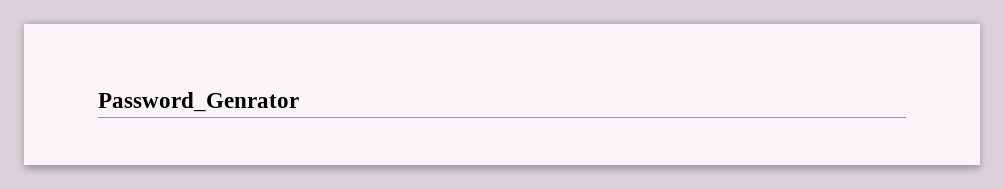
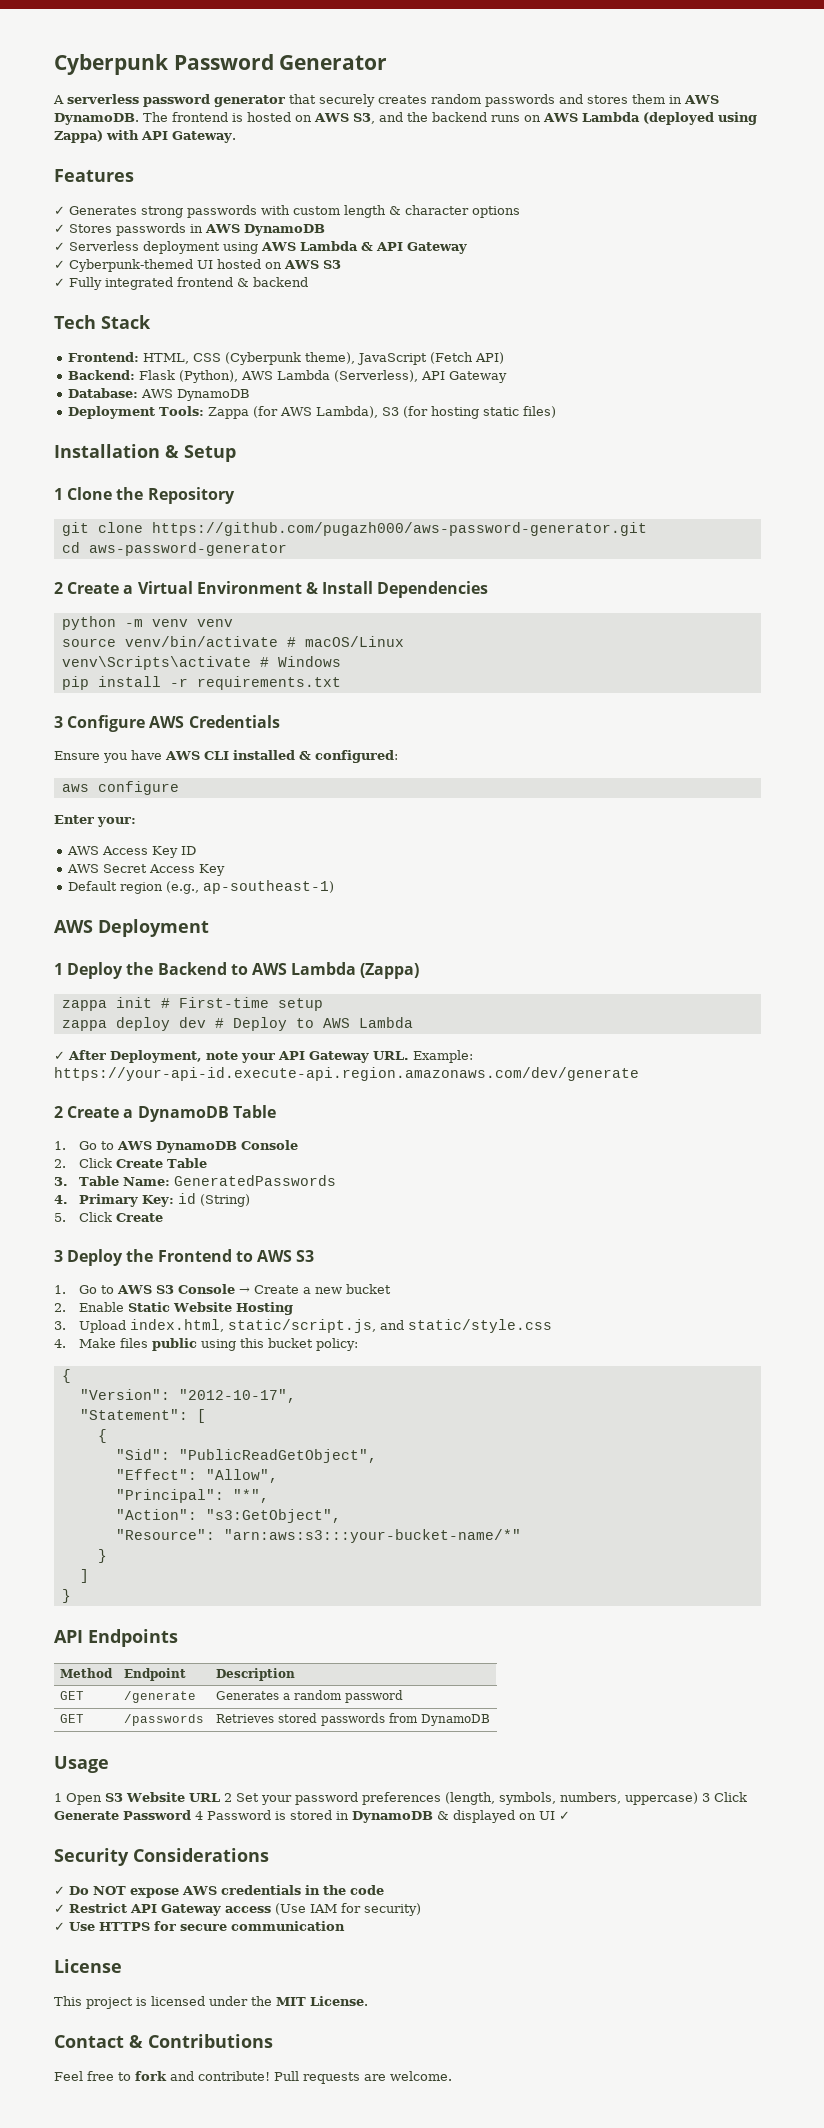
[98,92,299,112] Password_Genrator -> [54,54,388,75] [53,94,719,107] [54,112,757,125] [54,130,236,143] [54,169,134,182] [54,205,520,218] [54,223,325,236] [54,241,467,254] [54,259,341,272] [54,277,308,290] [54,315,151,329] [68,352,505,365] [68,370,508,383] [68,388,251,401] [68,406,557,419] [54,444,236,462] [54,487,235,504] [61,522,647,536] [61,542,287,556] [54,581,489,598] [61,616,233,630] [61,636,404,647] [61,656,341,670] [61,676,341,690] [54,715,280,732] [54,750,398,763] [61,781,179,795] [54,815,136,827] [67,846,197,858] [67,864,226,876] [68,880,335,894] [54,919,209,937] [54,962,420,979] [61,997,323,1011] [61,1017,413,1031] [54,1050,473,1063] [54,1067,639,1081] [54,1105,276,1122] [54,1140,298,1153] [54,1158,207,1168] [54,1175,336,1186] [54,1193,250,1207] [54,1212,163,1222] [54,1249,315,1266] [54,1284,391,1294] [54,1302,293,1315] [54,1319,552,1333] [54,1338,358,1351] [61,1369,71,1383] [79,1389,296,1403] [79,1409,206,1423] [97,1429,107,1443] [115,1449,377,1463] [115,1469,278,1483] [115,1489,269,1503] [115,1509,341,1523] [115,1529,521,1543] [97,1549,107,1563] [79,1569,89,1583] [61,1589,71,1603] [54,1629,178,1647] [59,1668,113,1678] [123,1668,186,1681] [215,1668,295,1681] [59,1691,84,1700] [123,1691,196,1703] [215,1690,403,1703] [59,1714,84,1723] [123,1714,204,1726] [215,1713,490,1726] [54,1756,109,1773] [54,1792,747,1805] [54,1810,570,1823] [54,1848,269,1866] [54,1885,384,1898] [54,1903,421,1916] [54,1921,345,1931] [54,1959,122,1973] [54,1996,368,2009] [54,2034,273,2048] [54,2071,452,2084] Cyberpunk Password Generator // A serverless password generator that securely creates random passwords and stores them in AWS DynamoDB. The frontend is hosted on AWS S3, and the backend runs on AWS Lambda (deployed using Zappa) with API Gateway. // Features // ✓ Generates strong passwords with custom length & character options // ✓ Stores passwords in AWS DynamoDB // ✓ Serverless deployment using AWS Lambda & API Gateway // ✓ Cyberpunk-themed UI hosted on AWS S3 // ✓ Fully integrated frontend & backend // Tech Stack // Frontend: HTML, CSS (Cyberpunk theme), JavaScript (Fetch API) // Backend: Flask (Python), AWS Lambda (Serverless), API Gateway // Database: AWS DynamoDB // Deployment Tools: Zappa (for AWS Lambda), S3 (for hosting static files) // Installation & Setup // 1 Clone the Repository // git clone https://github.com/pugazh000/aws-password-generator.git // cd aws-password-generator // 2 Create a Virtual Environment & Install Dependencies // python -m venv venv // source venv/bin/activate # macOS/Linux // venv\Scripts\activate # Windows // pip install -r requirements.txt // 3 Configure AWS Credentials // Ensure you have AWS CLI installed & configured: // aws configure // Enter your: // AWS Access Key ID // AWS Secret Access Key // Default region (e.g., ap-southeast-1) // AWS Deployment // 1 Deploy the Backend to AWS Lambda (Zappa) // zappa init # First-time setup // zappa deploy dev # Deploy to AWS Lambda // ✓ After Deployment, note your API Gateway URL. Example: https://your-api-id.execute-api.region.amazonaws.com/dev/generate // 2 Create a DynamoDB Table // 1. Go to AWS DynamoDB Console // 2. Click Create Table // 3. Table Name: GeneratedPasswords // 4. Primary Key: id (String) // 5. Click Create // 3 Deploy the Frontend to AWS S3 // 1. Go to AWS S3 Console → Create a new bucket // 2. Enable Static Website Hosting // 3. Upload index.html, static/script.js, and static/style.css // 4. Make files public using this bucket policy: // { // "Version": "2012-10-17", // "Statement": [ // { // "Sid": "PublicReadGetObject", // "Effect": "Allow", // "Principal": "*", // "Action": "s3:GetObject", // "Resource": "arn:aws:s3:::your-bucket-name/*" // } // ] // } // API Endpoints // Method | Endpoint | Description // GET | /generate | Generates a random password // GET | /passwords | Retrieves stored passwords from DynamoDB // Usage // 1 Open S3 Website URL 2 Set your password preferences (length, symbols, numbers, uppercase) 3 Click Generate Password 4 Password is stored in DynamoDB & displayed on UI ✓ // Security Considerations // ✓ Do NOT expose AWS credentials in the code // ✓ Restrict API Gateway access (Use IAM for security) // ✓ Use HTTPS for secure communication // License // This project is licensed under the MIT License. // Contact & Contributions // Feel free to fork and contribute! Pull requests are welcome.

